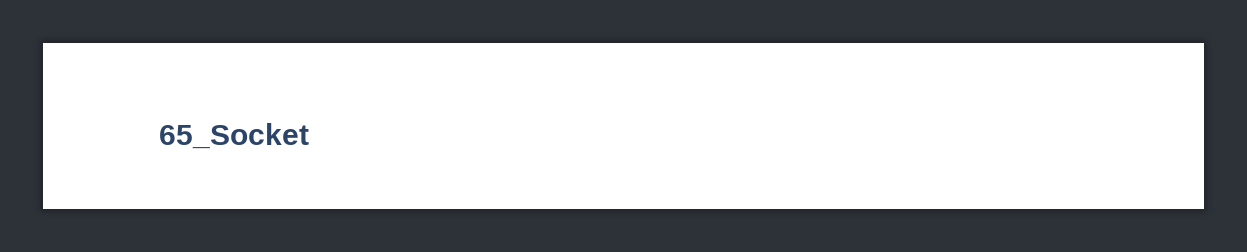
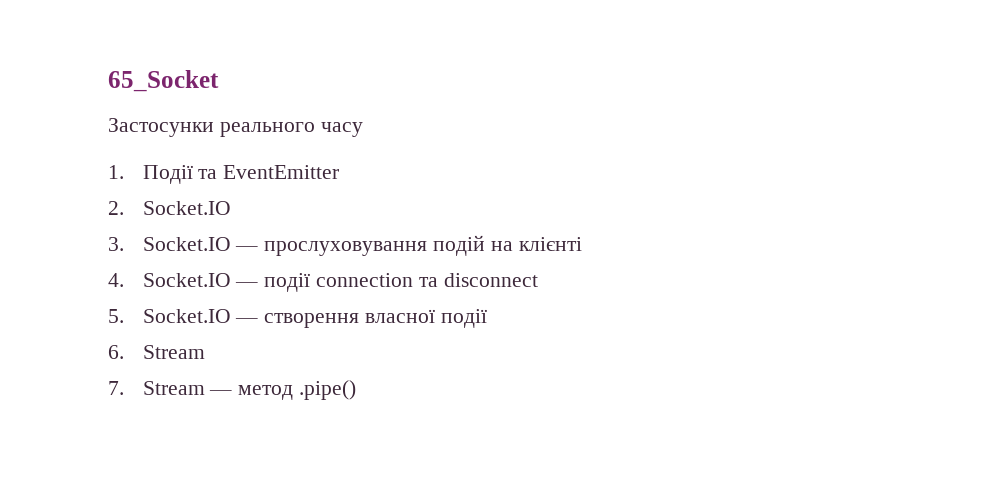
(309, 136) none -> [108,118,363,137] [108,165,340,184] [108,201,231,215] [108,235,582,256] [108,273,538,292] [108,309,487,328] [108,345,205,359] [108,380,356,400] // Застосунки реального часу // 1. Події та EventEmitter // 2. Socket.IO // 3. Socket.IO — прослуховування подій на клієнті // 4. Socket.IO — події connection та disconnect // 5. Socket.IO — створення власної події // 6. Stream // 7. Stream — метод .pipe()

